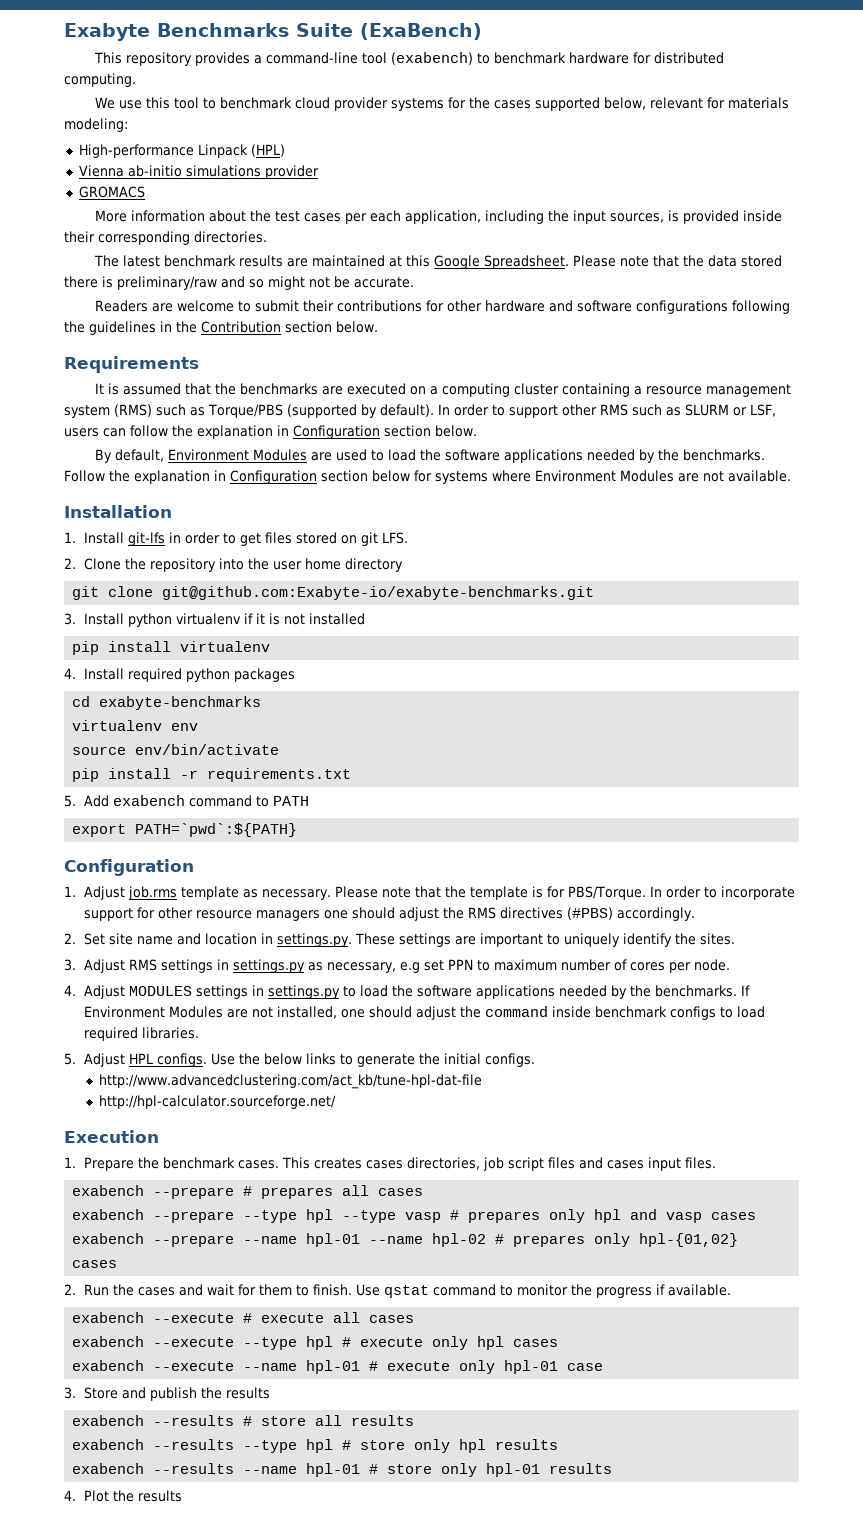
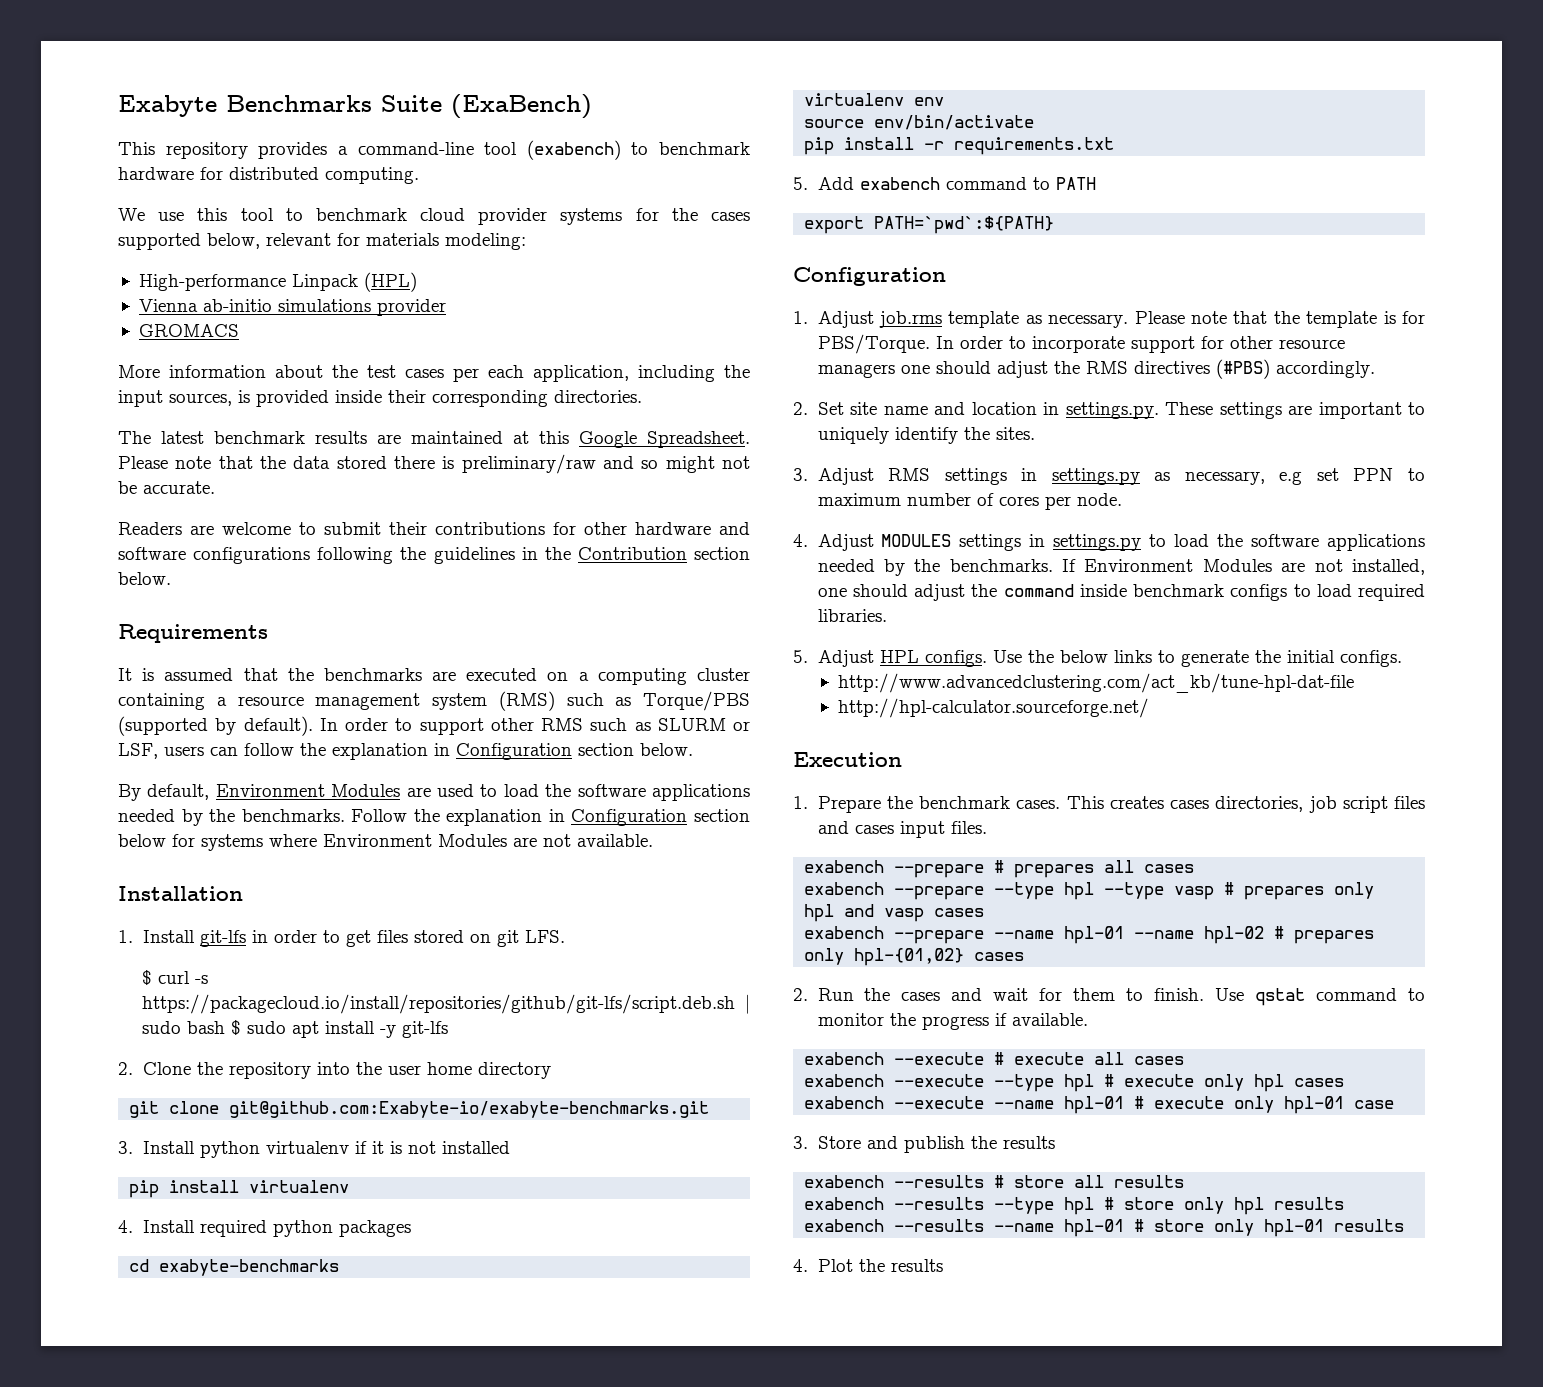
(409, 538) none -> [141,970,208,986] [141,994,750,1014] [141,1020,448,1038] // $ curl -s https://packagecloud.io/install/repositories/github/git-lfs/script.deb.sh | sudo bash $ sudo apt install -y git-lfs

